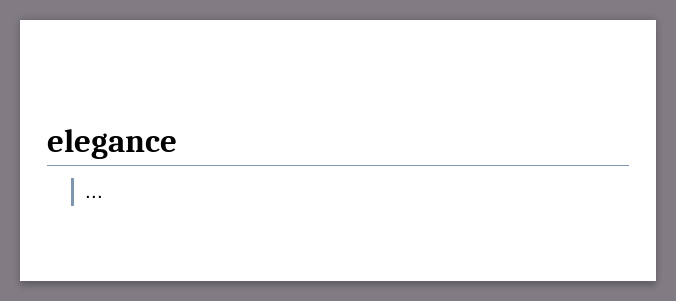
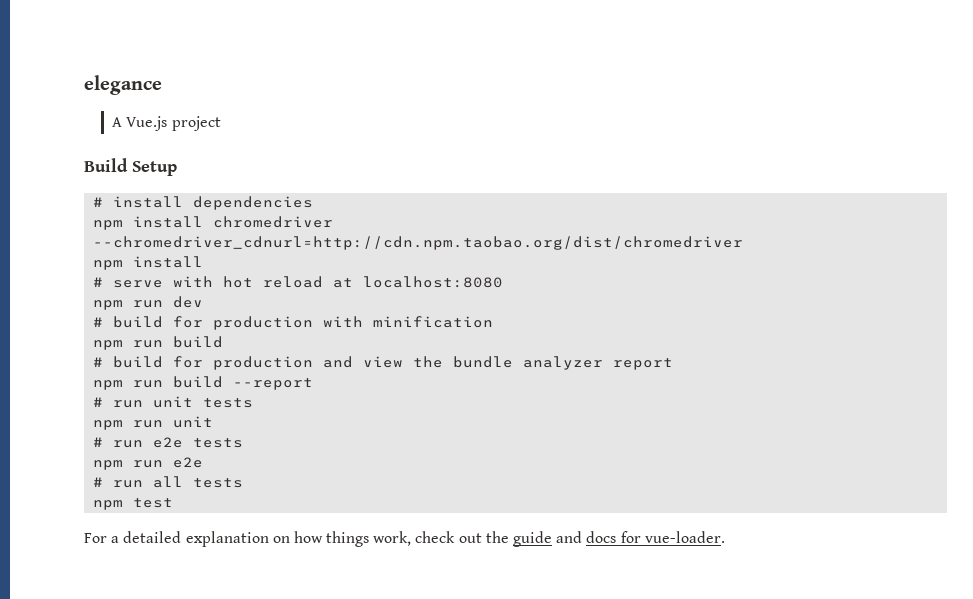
[85,195,104,198] ... -> [112,116,221,131] [84,158,177,176] [93,196,314,210] [93,216,334,230] [93,236,744,250] [93,256,204,270] [93,276,504,288] [93,296,204,310] [93,316,494,330] [93,336,224,350] [93,356,674,370] [93,376,314,390] [93,396,254,408] [93,416,214,430] [93,437,244,448] [93,457,204,470] [93,476,244,488] [93,498,174,510] [84,531,725,547] A Vue.js project // Build Setup // # install dependencies // npm install chromedriver --chromedriver_cdnurl=http://cdn.npm.taobao.org/dist/chromedriver // npm install // # serve with hot reload at localhost:8080 // npm run dev // # build for production with minification // npm run build // # build for production and view the bundle analyzer report // npm run build --report // # run unit tests // npm run unit // # run e2e tests // npm run e2e // # run all tests // npm test // For a detailed explanation on how things work, check out the guide and docs for vue-loader.

